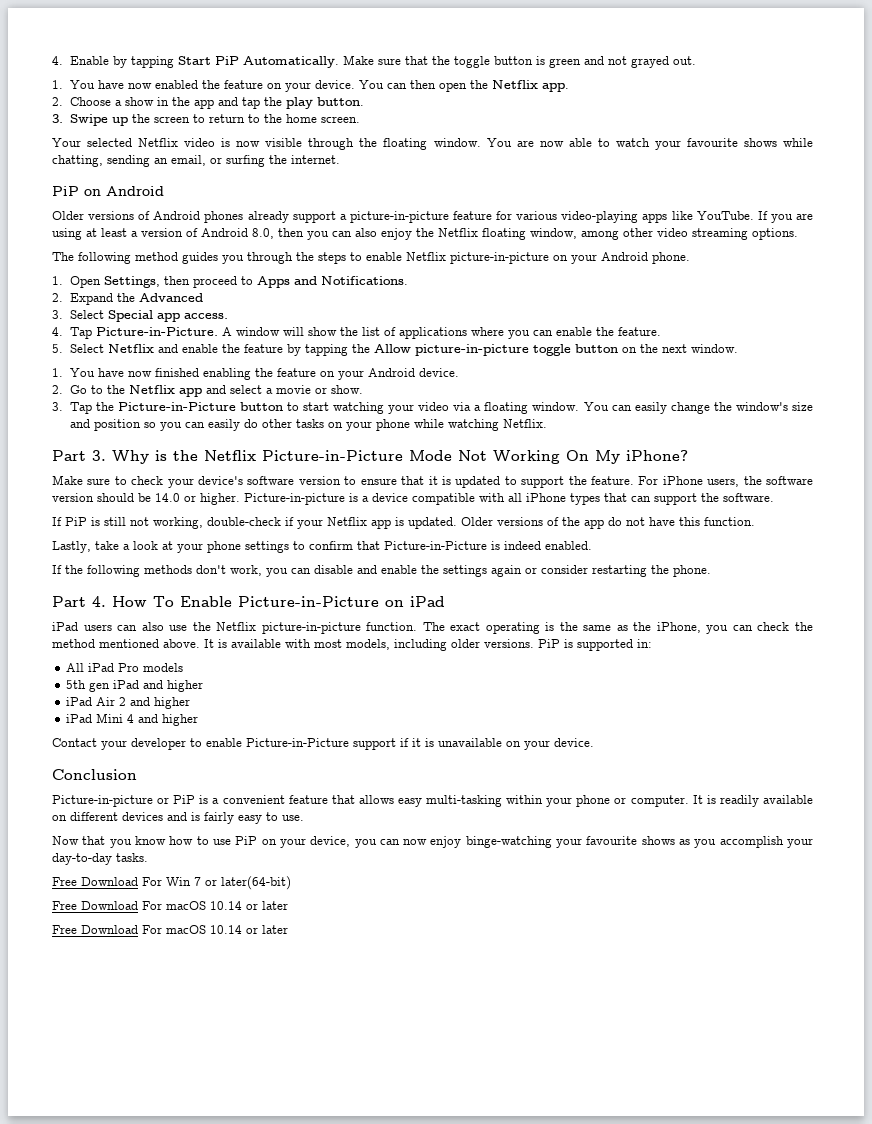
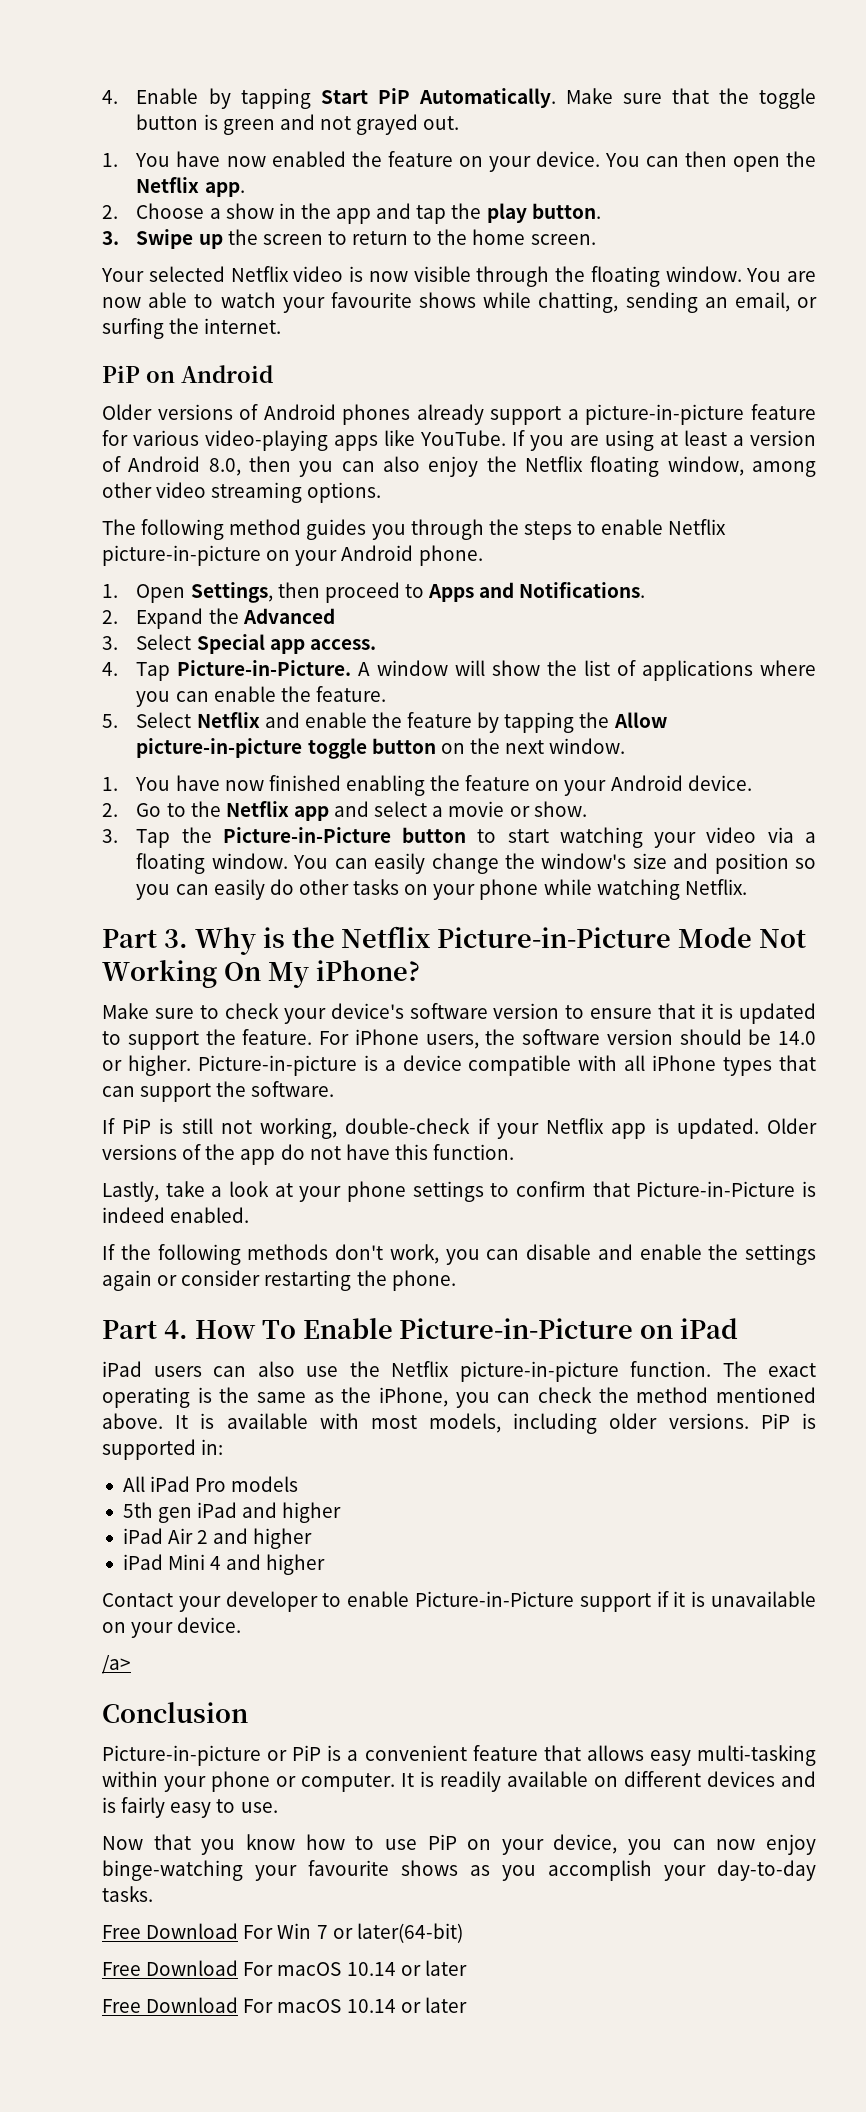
(594, 742) none -> [102,1655,131,1674] // /a>

